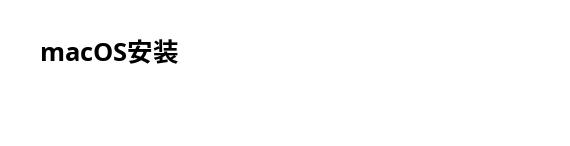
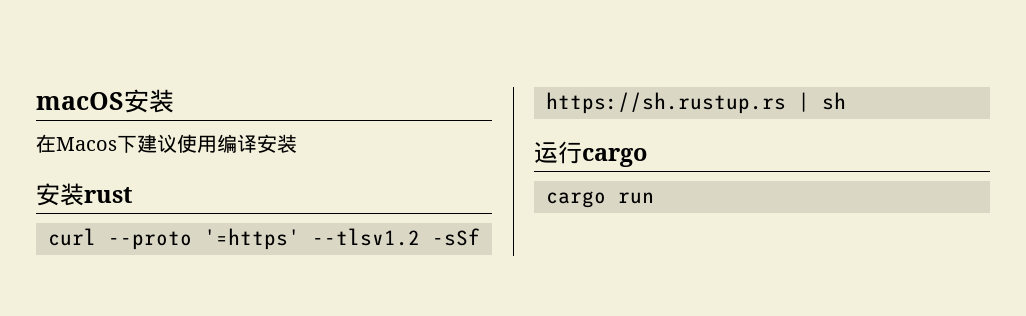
(179, 51) none -> [36,134,297,153] [36,183,133,206] [48,228,480,250] [546,92,846,114] [534,141,647,167] [546,191,654,208] // 在Macos下建议使用编译安装 // 安装rust // curl --proto '=https' --tlsv1.2 -sSf https://sh.rustup.rs | sh // 运行cargo // cargo run

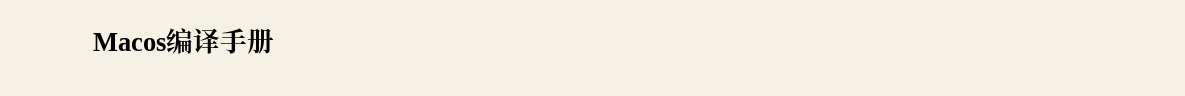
[36,89,174,113] [36,134,297,153] [36,183,133,206] [48,228,480,250] [546,92,846,114] [534,141,647,167] [546,191,654,208] macOS安装 // 在Macos下建议使用编译安装 // 安装rust // curl --proto '=https' --tlsv1.2 -sSf https://sh.rustup.rs | sh // 运行cargo // cargo run -> [93,28,274,54] Macos编译手册

